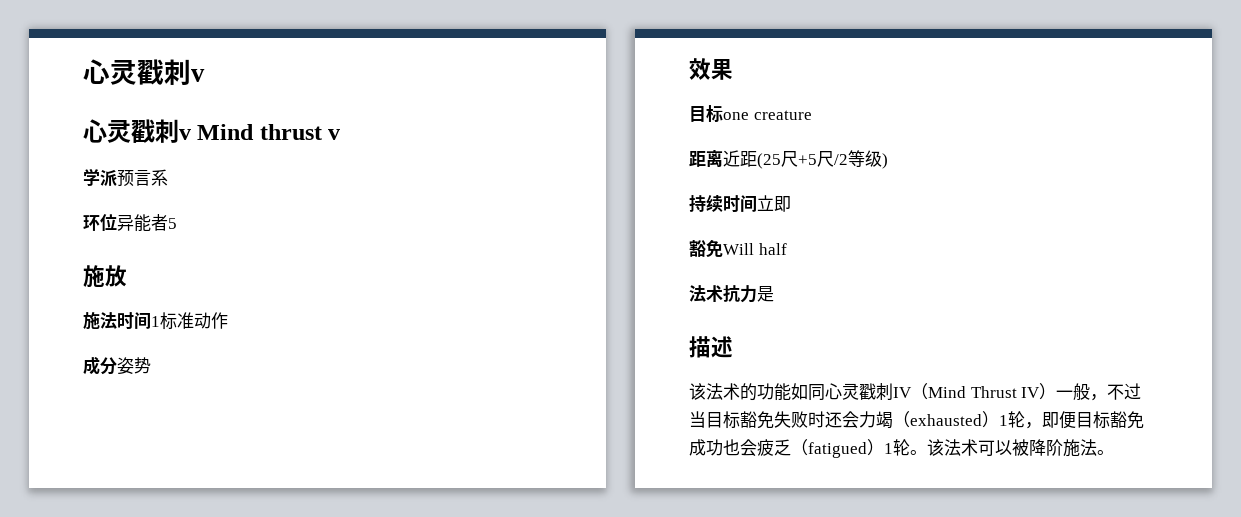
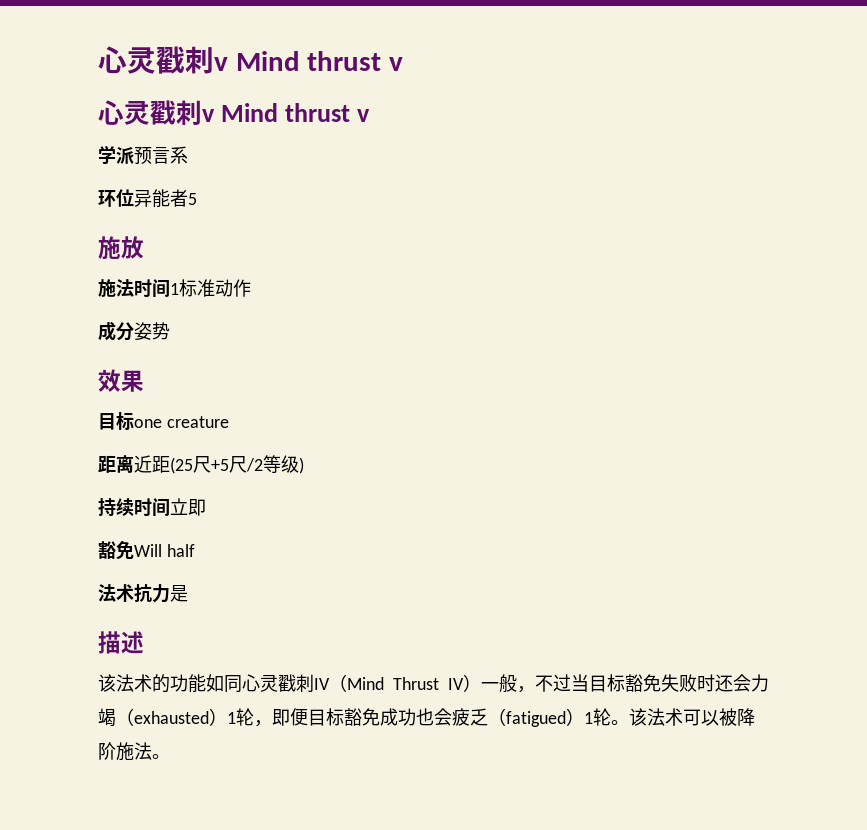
[83,59,205,85] 心灵戳刺v -> [98,46,404,74] 心灵戳刺v Mind thrust v

